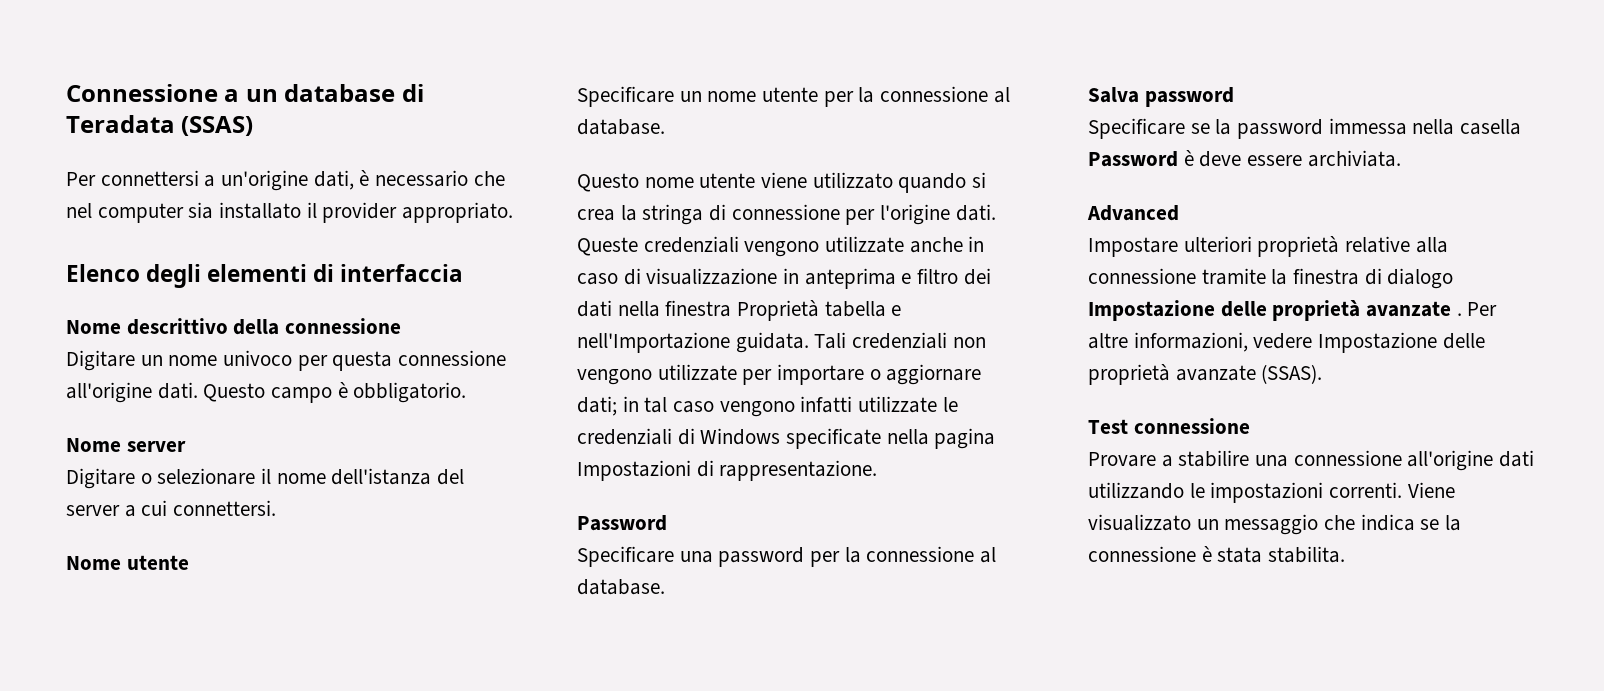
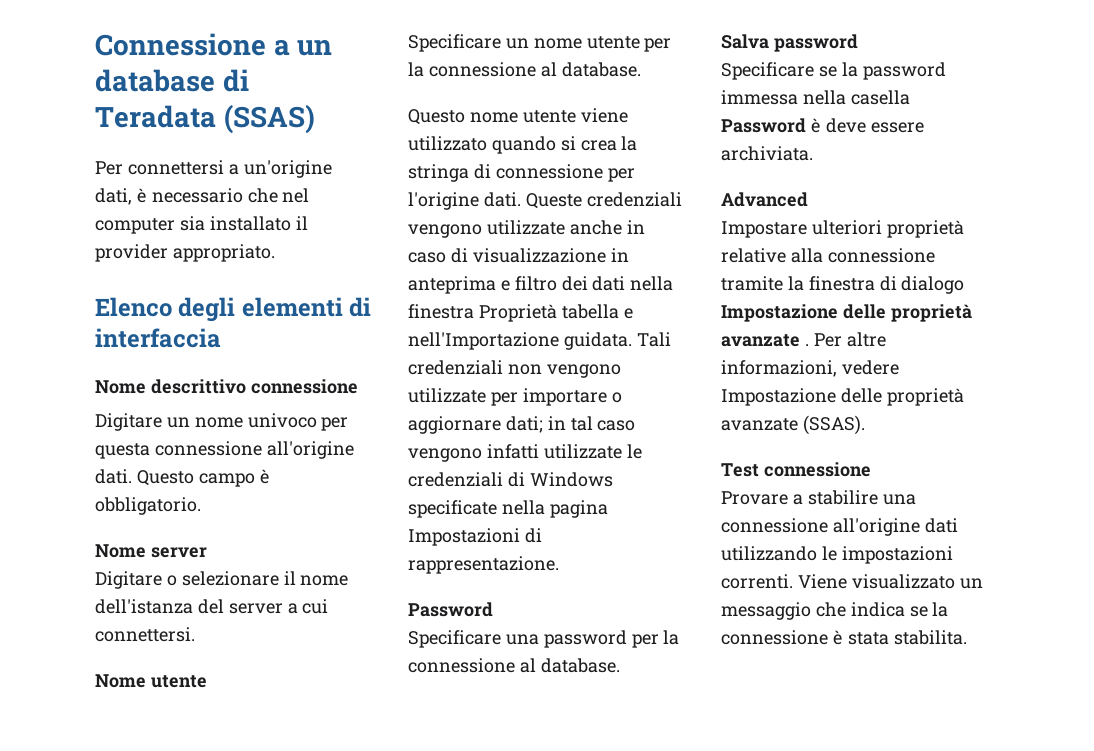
[233,319,280,335] della -> (246, 386) none

